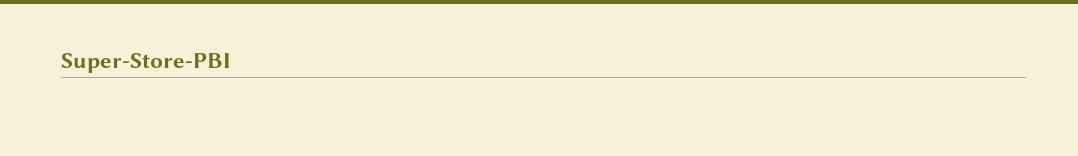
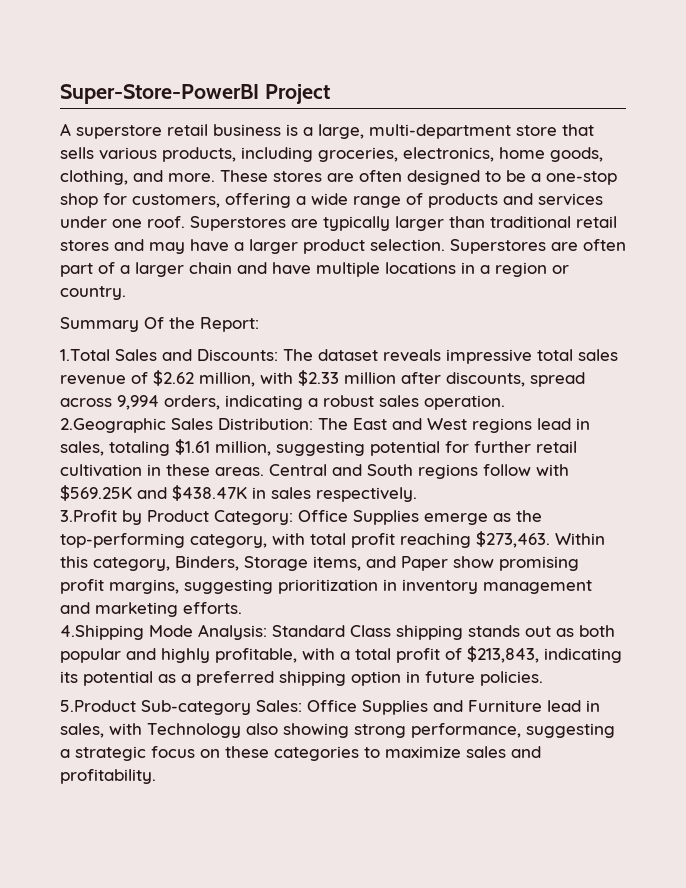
[61,53,231,73] Super-Store-PBI -> [60,84,330,104] [60,123,594,139] [60,147,603,162] [60,170,617,185] [60,193,603,208] [60,216,617,231] [60,239,626,254] [60,262,569,277] [60,286,126,300] [60,317,259,332] [60,349,618,364] [60,370,585,387] [60,395,505,410] [60,418,590,433] [60,439,577,456] [60,464,569,479] [60,485,417,502] [60,510,542,525] [60,531,605,548] [60,556,579,571] [60,579,592,594] [60,602,242,617] [60,624,615,640] [60,646,622,663] [60,671,543,686] [60,700,600,715] [60,723,615,738] [60,746,541,761] [60,769,156,784] Super-Store-PowerBI Project // A superstore retail business is a large, multi-department store that sells various products, including groceries, electronics, home goods, clothing, and more. These stores are often designed to be a one-stop shop for customers, offering a wide range of products and services under one roof. Superstores are typically larger than traditional retail stores and may have a larger product selection. Superstores are often part of a larger chain and have multiple locations in a region or country. // Summary Of the Report: // 1.Total Sales and Discounts: The dataset reveals impressive total sales revenue of $2.62 million, with $2.33 million after discounts, spread across 9,994 orders, indicating a robust sales operation. // 2.Geographic Sales Distribution: The East and West regions lead in sales, totaling $1.61 million, suggesting potential for further retail cultivation in these areas. Central and South regions follow with $569.25K and $438.47K in sales respectively. // 3.Profit by Product Category: Office Supplies emerge as the top-performing category, with total profit reaching $273,463. Within this category, Binders, Storage items, and Paper show promising profit margins, suggesting prioritization in inventory management and marketing efforts. // 4.Shipping Mode Analysis: Standard Class shipping stands out as both popular and highly profitable, with a total profit of $213,843, indicating its potential as a preferred shipping option in future policies. // 5.Product Sub-category Sales: Office Supplies and Furniture lead in sales, with Technology also showing strong performance, suggesting a strategic focus on these categories to maximize sales and profitability.

